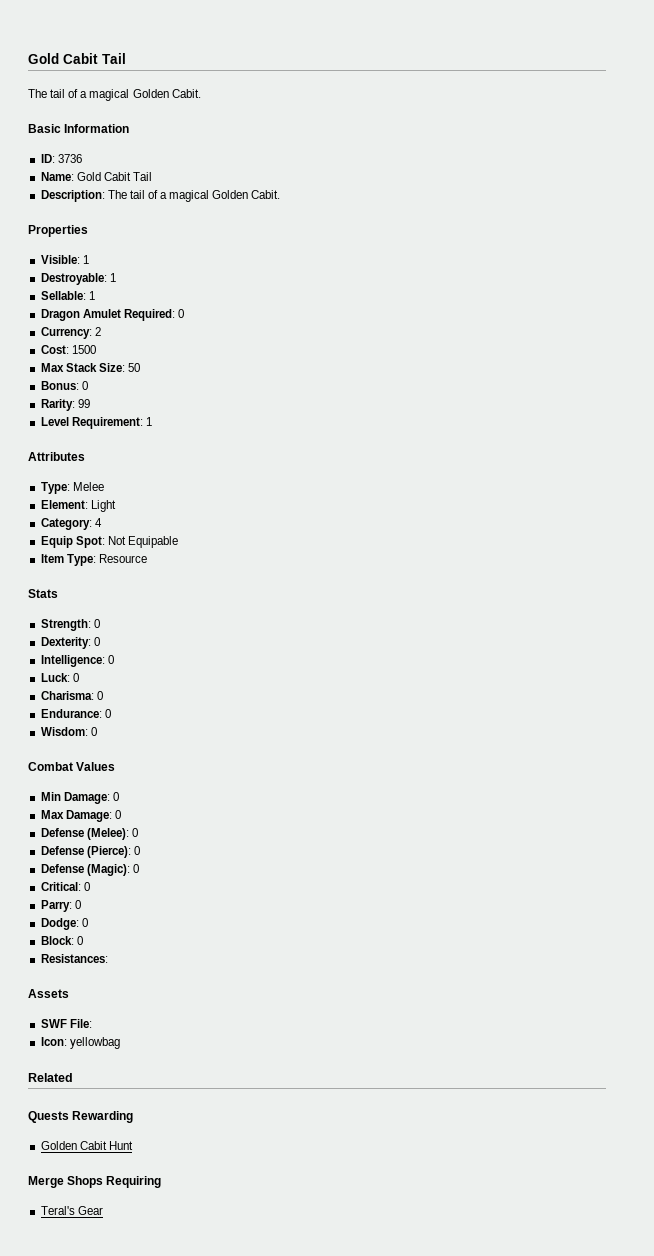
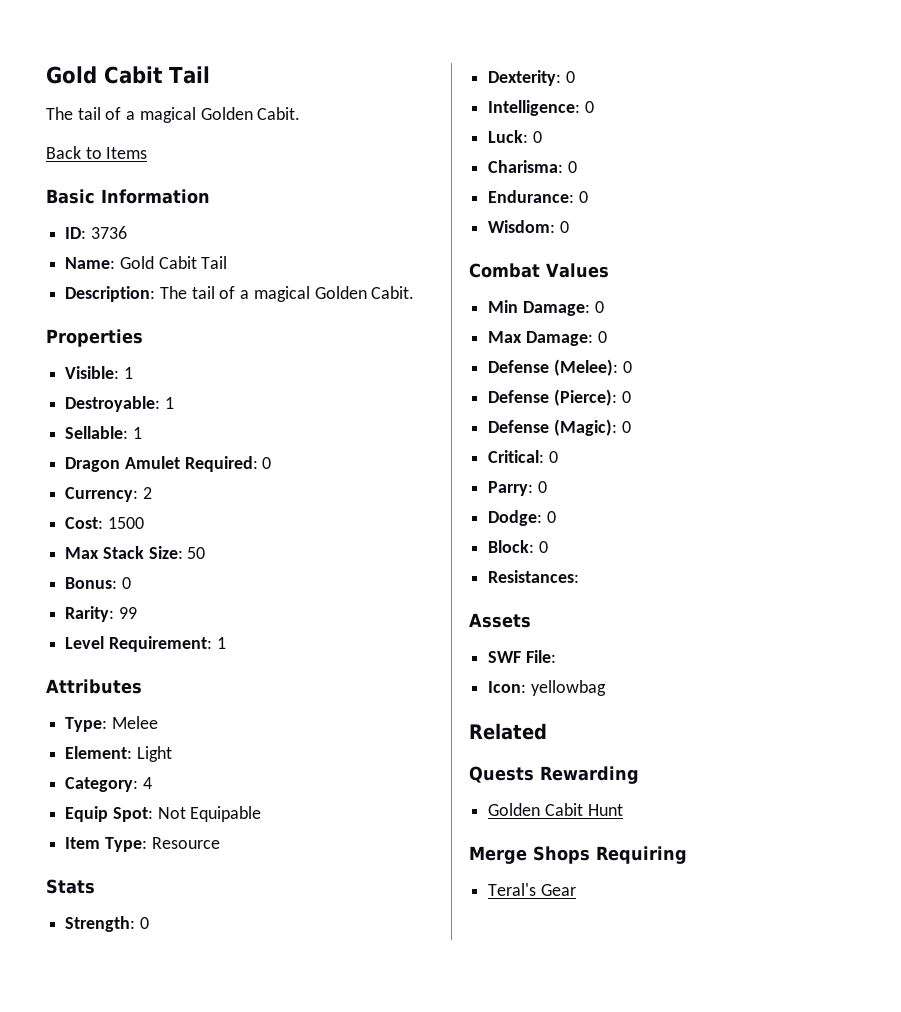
(201, 93) none -> [46,146,148,159] // Back to Items

